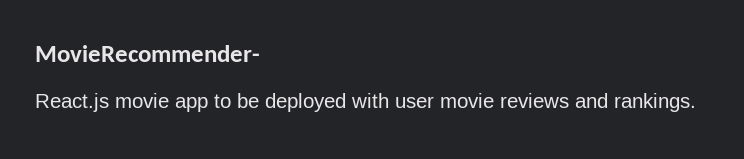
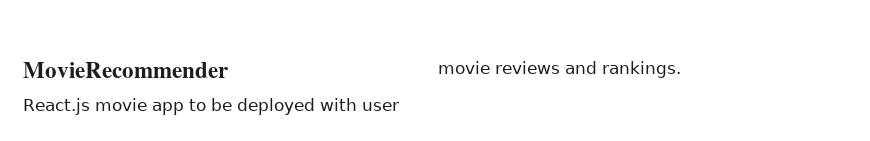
[35,45,260,62] MovieRecommender- -> [23,62,228,78] MovieRecommender

